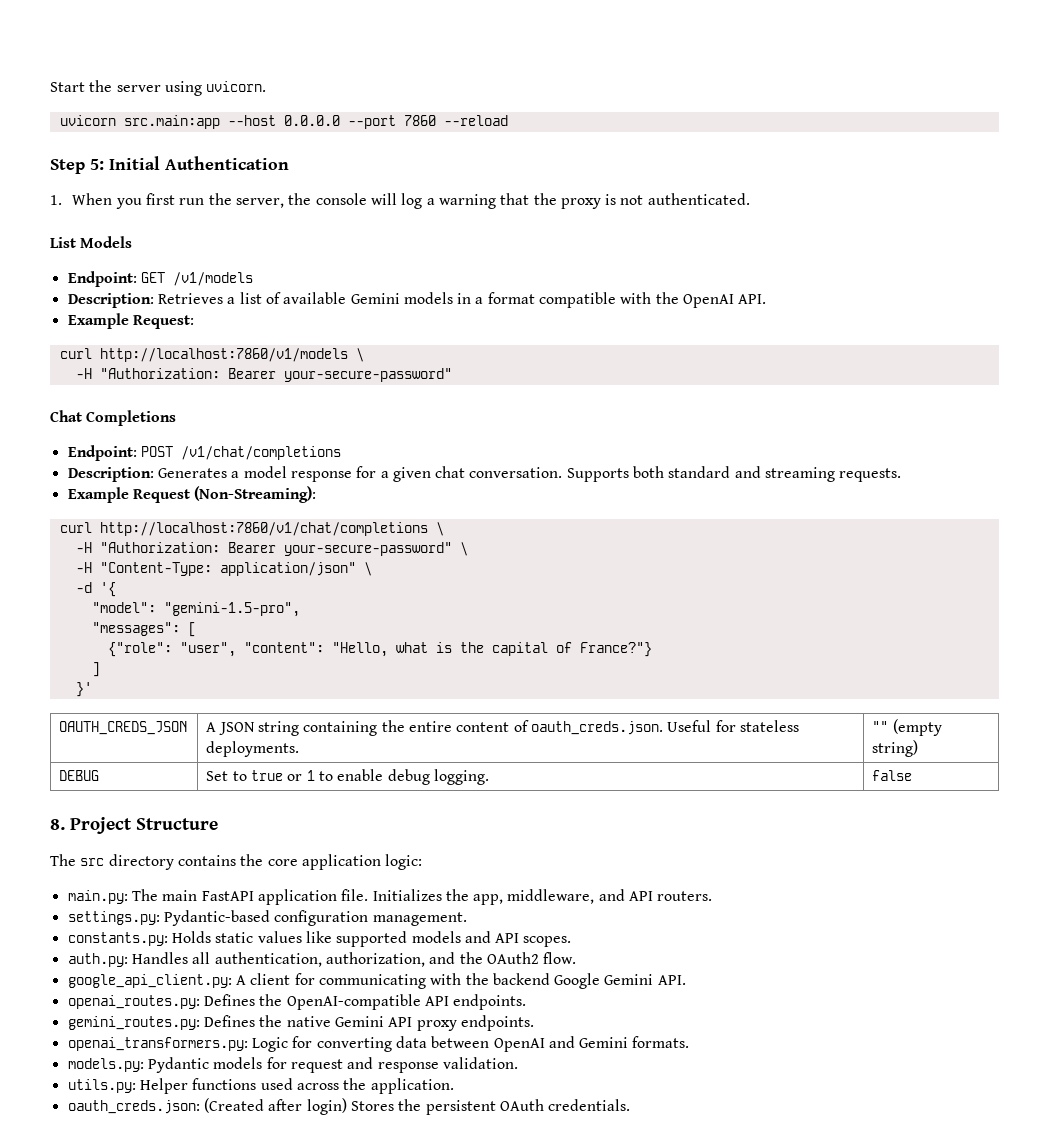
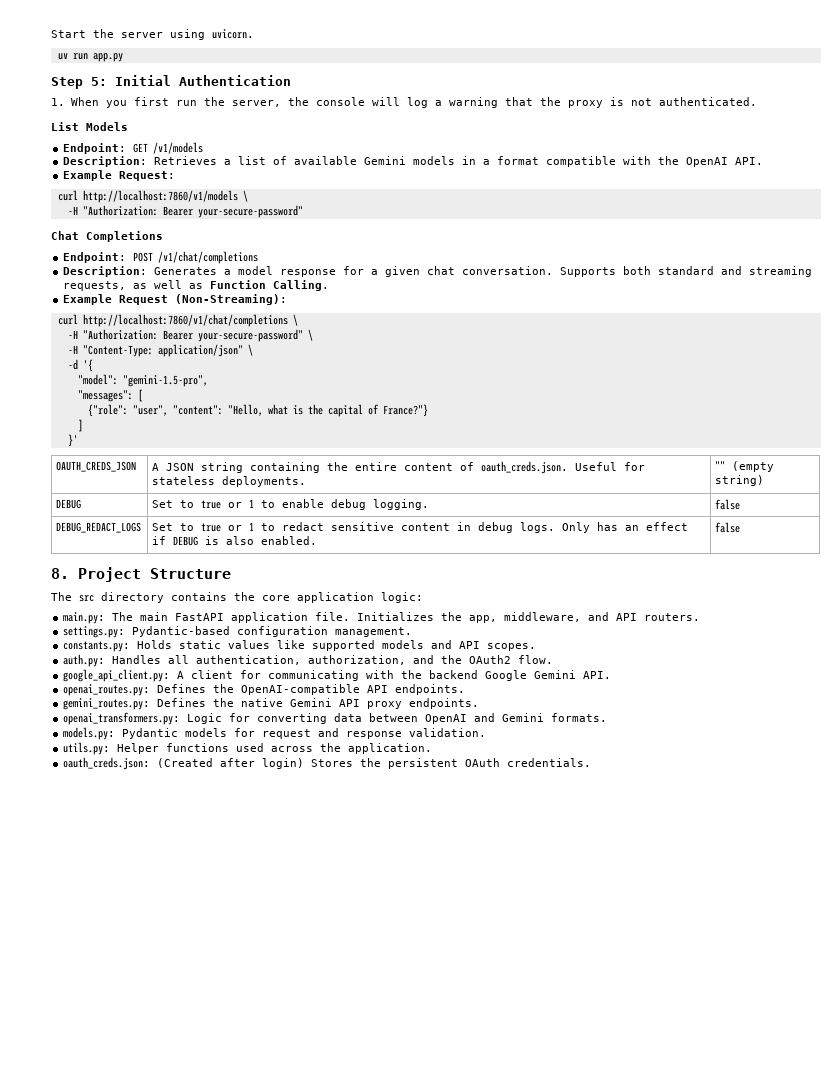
[59,115,508,129] uvicorn src.main:app --host 0.0.0.0 --port 7860 --reload -> [57,53,123,62] uv run app.py
[839,468,902,482] requests. -> [63,280,330,291] requests, as well as Function Calling.
(913, 775) none -> [56,522,142,533] [152,522,689,533] [152,536,318,546] [715,522,741,533] // DEBUG_REDACT_LOGS | Set to true or 1 to redact sensitive content in debug logs. Only has an effect if DEBUG is also enabled. | false

